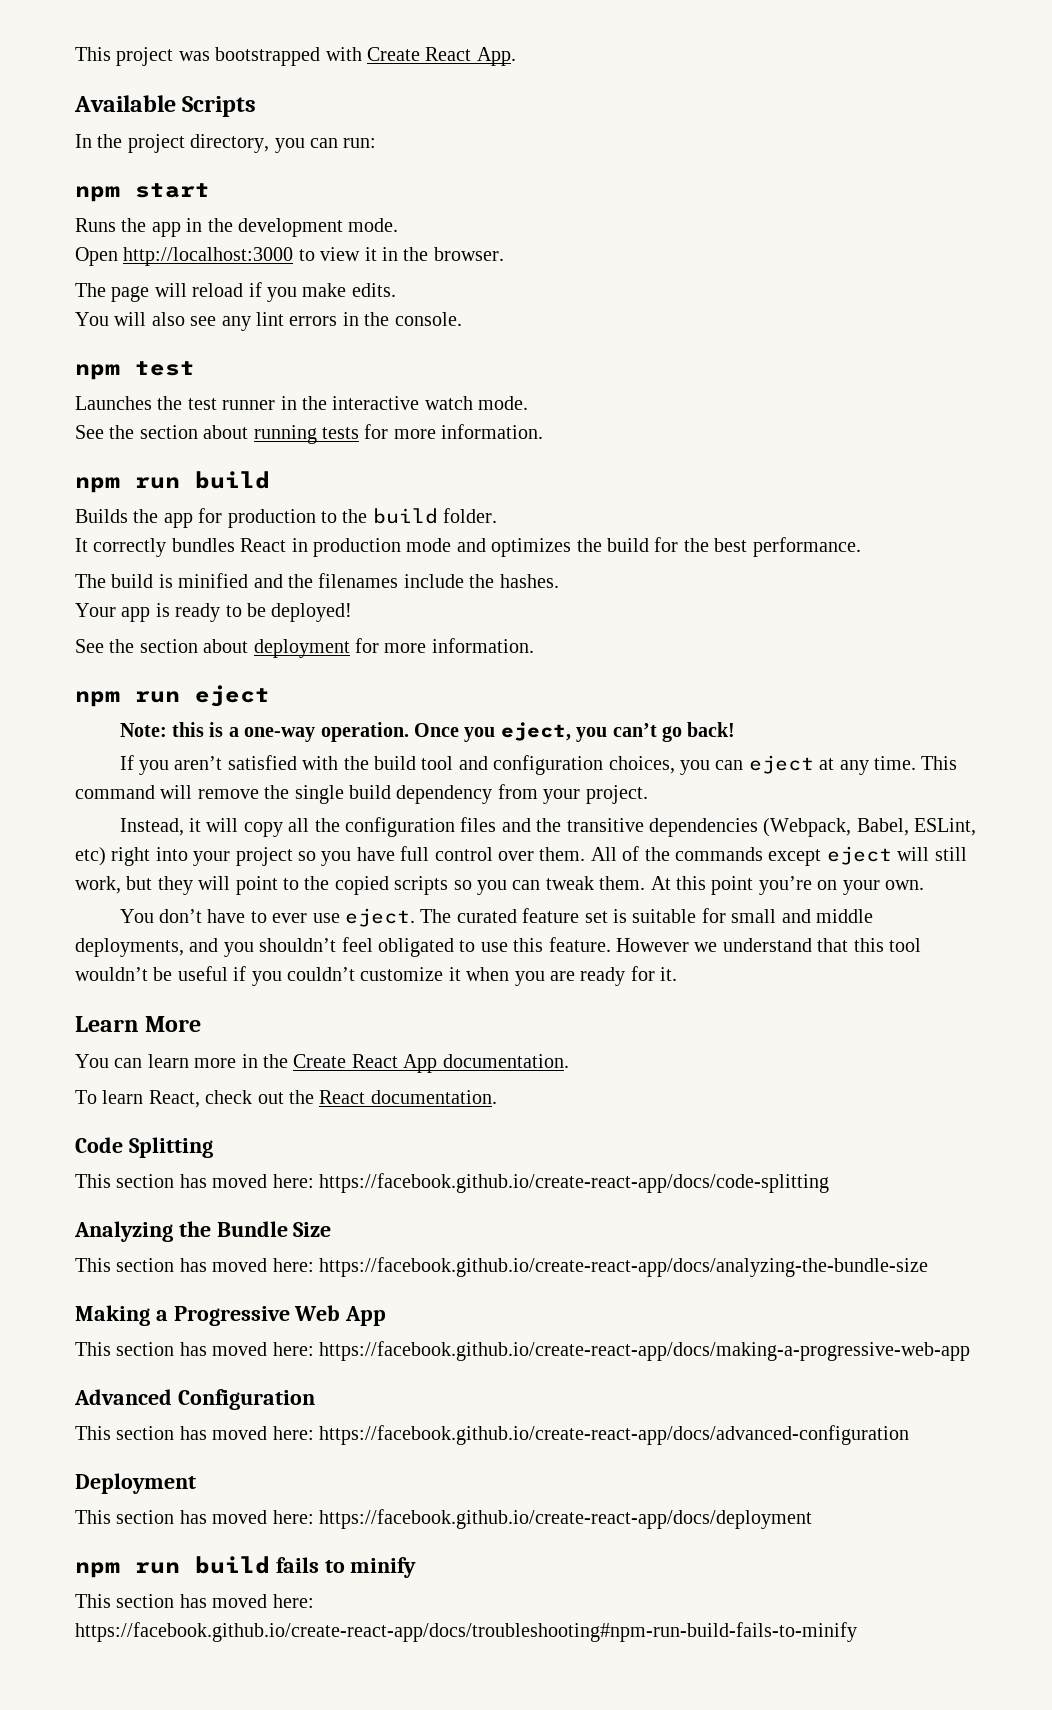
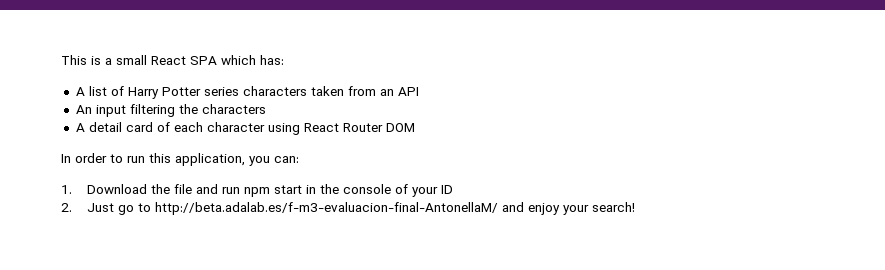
[75,47,516,66] [74,95,257,117] [75,134,377,153] [75,183,210,202] [75,218,399,237] [75,247,504,266] [75,282,396,302] [75,312,462,331] [75,361,195,380] [75,396,529,410] [75,424,544,444] [75,471,270,493] [75,508,498,528] [75,537,861,557] [75,573,559,588] [75,603,353,622] [75,638,534,658] [75,685,270,707] [119,722,736,742] [119,755,958,775] [75,784,648,804] [119,817,977,837] [75,846,967,866] [75,876,924,895] [119,908,873,927] [75,937,921,957] [75,966,678,986] [75,1016,202,1032] [75,1054,569,1073] [75,1090,497,1108] [75,1137,213,1158] [75,1173,829,1193] [74,1221,332,1242] [75,1257,928,1277] [75,1305,387,1326] [75,1341,970,1361] [74,1389,315,1410] [75,1425,909,1445] [75,1473,196,1494] [75,1509,812,1529] [75,1556,417,1578] [75,1594,314,1608] [75,1622,857,1642] This project was bootstrapped with Create React App. // Available Scripts // In the project directory, you can run: // npm start // Runs the app in the development mode. // Open http://localhost:3000 to view it in the browser. // The page will reload if you make edits. // You will also see any lint errors in the console. // npm test // Launches the test runner in the interactive watch mode. // See the section about running tests for more information. // npm run build // Builds the app for production to the build folder. // It correctly bundles React in production mode and optimizes the build for the best performance. // The build is minified and the filenames include the hashes. // Your app is ready to be deployed! // See the section about deployment for more information. // npm run eject // Note: this is a one-way operation. Once you eject, you can’t go back! // If you aren’t satisfied with the build tool and configuration choices, you can eject at any time. This command will remove the single build dependency from your project. // Instead, it will copy all the configuration files and the transitive dependencies (Webpack, Babel, ESLint, etc) right into your project so you have full control over them. All of the commands except eject will still work, but they will point to the copied scripts so you can tweak them. At this point you’re on your own. // You don’t have to ever use eject. The curated feature set is suitable for small and middle deployments, and you shouldn’t feel obligated to use this feature. However we understand that this tool wouldn’t be useful if you couldn’t customize it when you are ready for it. // Learn More // You can learn more in the Create React App documentation. // To learn React, check out the React documentation. // Code Splitting // This section has moved here: https://facebook.github.io/create-react-app/docs/code-splitting // Analyzing the Bundle Size // This section has moved here: https://facebook.github.io/create-react-app/docs/analyzing-the-bundle-size // Making a Progressive Web App // This section has moved here: https://facebook.github.io/create-react-app/docs/making-a-progressive-web-app // Advanced Configuration // This section has moved here: https://facebook.github.io/create-react-app/docs/advanced-configuration // Deployment // This section has moved here: https://facebook.github.io/create-react-app/docs/deployment // npm run build fails to minify // This section has moved here: https://facebook.github.io/create-react-app/docs/troubleshooting#npm-run-build-fails-to-minify -> [61,55,284,65] [75,86,419,99] [75,104,266,117] [75,122,415,135] [61,153,299,166] [61,184,453,197] [61,202,635,215] This is a small React SPA which has: // A list of Harry Potter series characters taken from an API // An input filtering the characters // A detail card of each character using React Router DOM // In order to run this application, you can: // 1. Download the file and run npm start in the console of your ID // 2. Just go to http://beta.adalab.es/f-m3-evaluacion-final-AntonellaM/ and enjoy your search!

